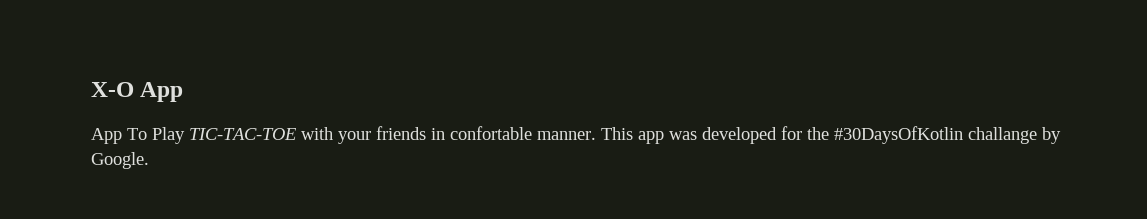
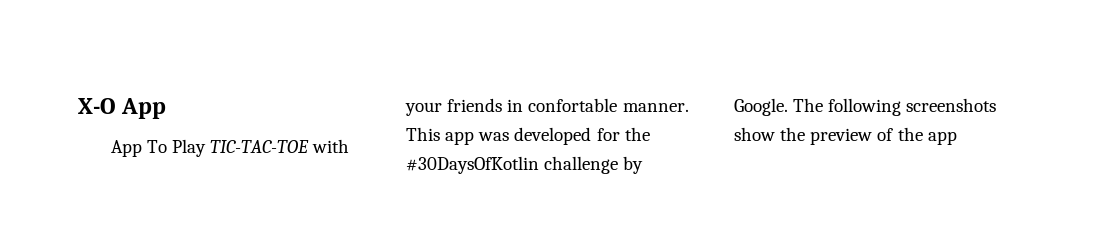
[968,127,1037,144] challange -> [544,156,619,174] challenge
(149, 160) none -> [793,98,997,116] [734,127,957,145] The following screenshots show the preview of the app

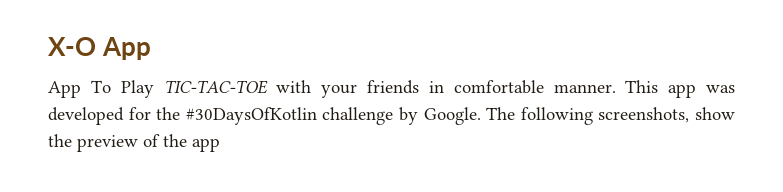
[528,98,618,112] confortable -> [453,80,544,94] comfortable
[906,98,997,112] screenshots -> [598,107,690,123] screenshots,

